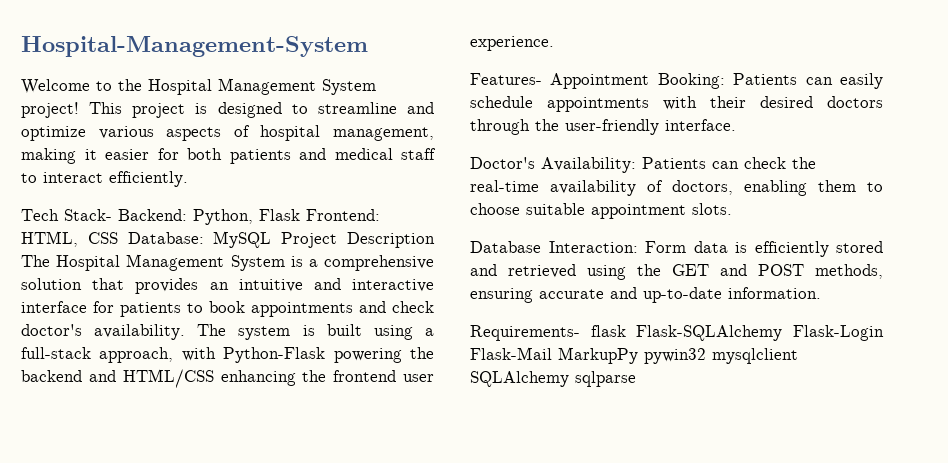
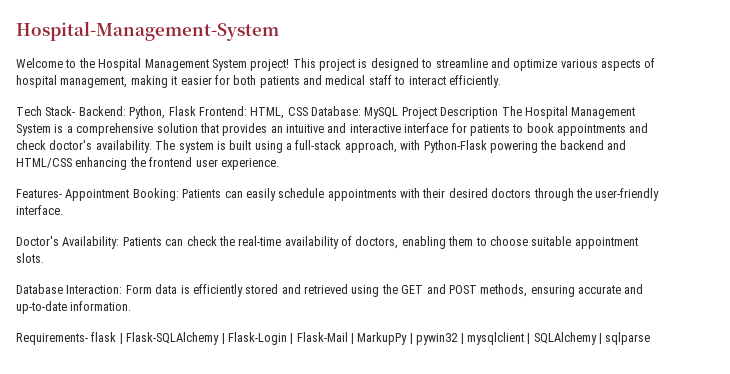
[636,325,884,341] [470,347,798,364] [470,371,569,387] Flask-SQLAlchemy Flask-Login Flask-Mail MarkupPy pywin32 mysqlclient SQLAlchemy -> [119,332,602,345] | Flask-SQLAlchemy | Flask-Login | Flask-Mail | MarkupPy | pywin32 | mysqlclient | SQLAlchemy |

